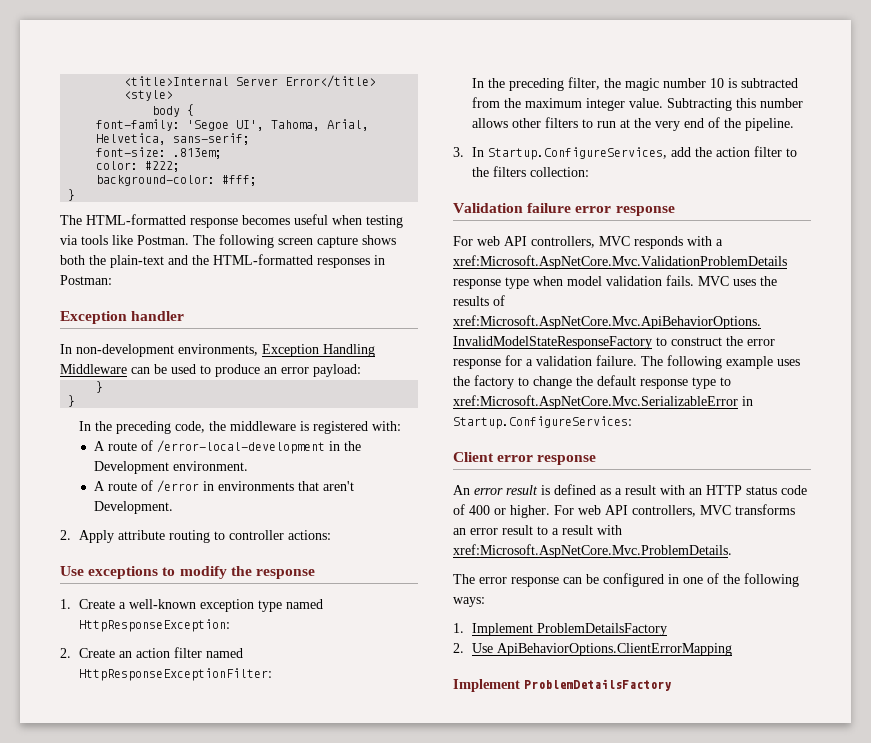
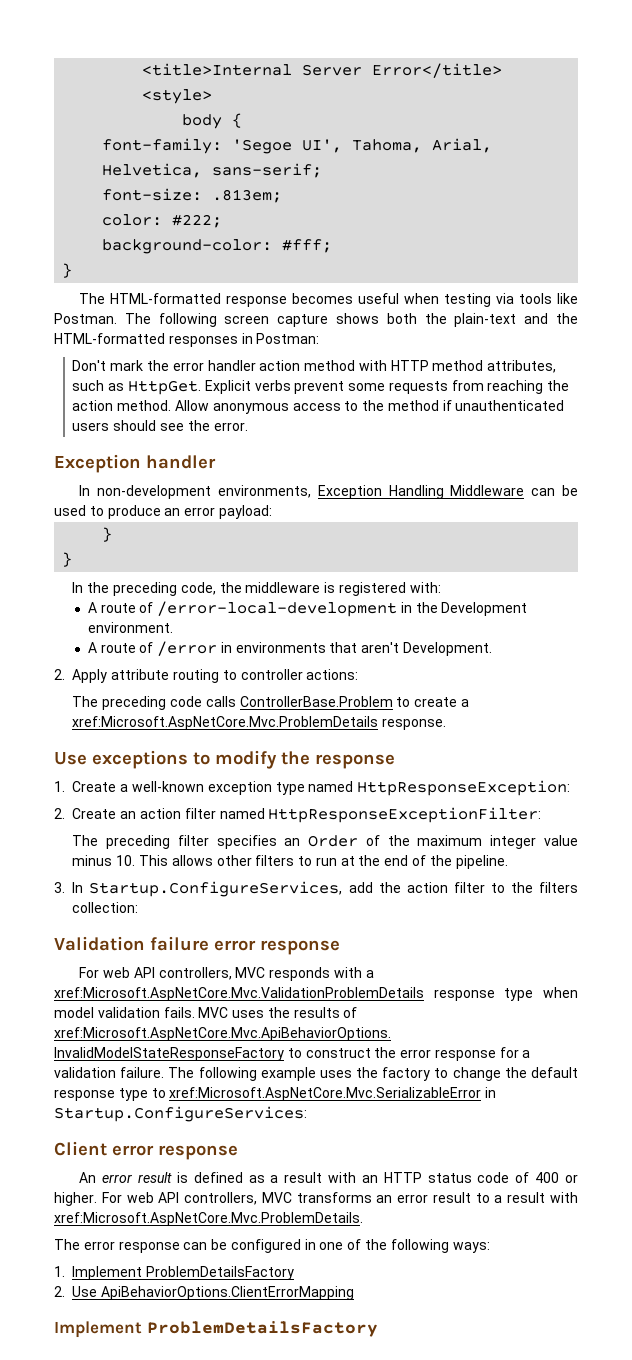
(112, 280) none -> [72,360,557,373] [72,380,570,395] [72,400,565,414] [72,420,248,431] // Don't mark the error handler action method with HTTP method attributes, such as HttpGet. Explicit verbs prevent some requests from reaching the action method. Allow anonymous access to the method if unauthenticated users should see the error.
(331, 535) none -> [72,696,469,710] [72,716,447,730] // The preceding code calls ControllerBase.Problem to create a xref:Microsoft.AspNetCore.Mvc.ProblemDetails response.
[471,77,798,91] [471,97,803,111] In the preceding filter, the magic number 10 is subtracted from the maximum integer value. Subtracting this number -> [72,835,578,849] [72,855,168,866] The preceding filter specifies an Order of the maximum integer value minus 10. This
[654,121,680,131] very -> (381, 860) none

